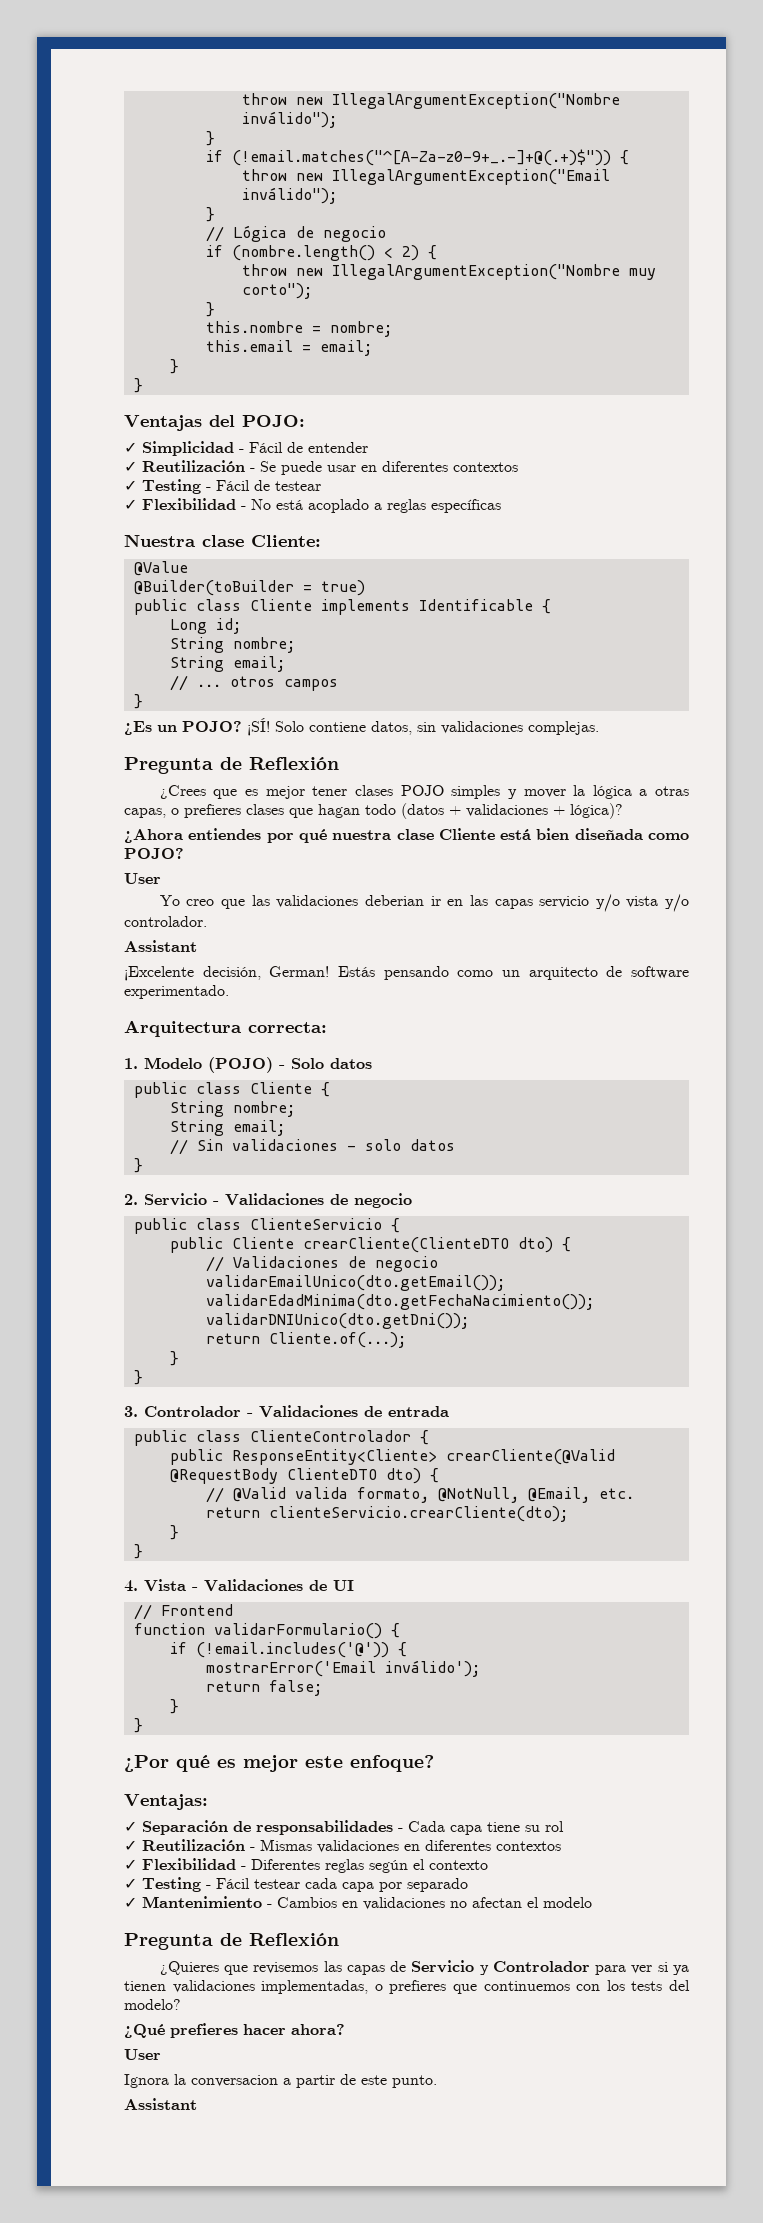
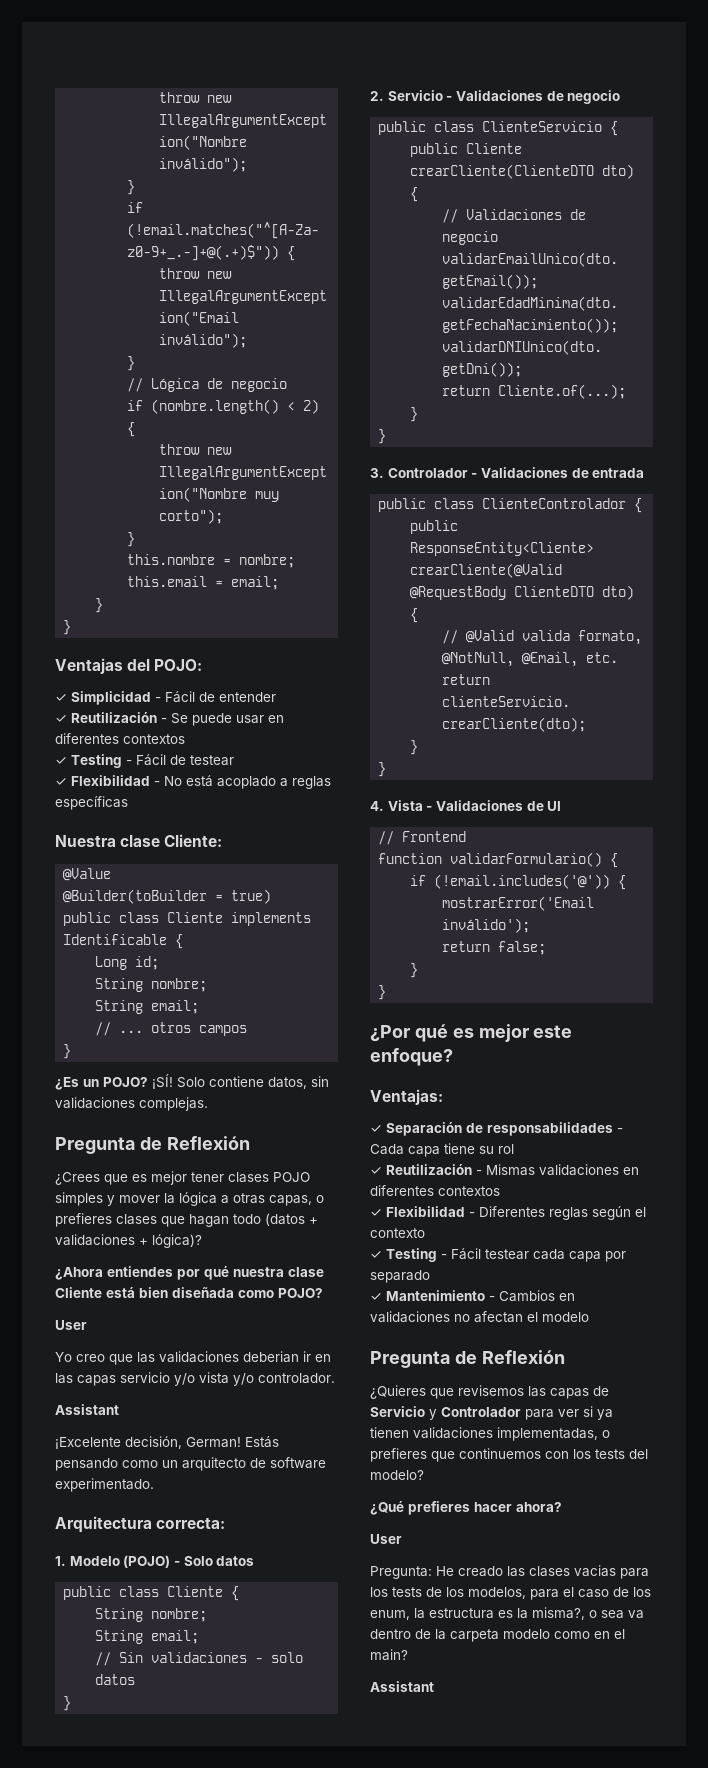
[124,2074,437,2088] Ignora la conversacion a partir de este punto. -> [370,1565,649,1579] [370,1587,651,1600] [370,1607,644,1620] [370,1629,625,1642] [370,1649,408,1661] Pregunta: He creado las clases vacias para los tests de los modelos, para el caso de los enum, la estructura es la misma?, o sea va dentro de la carpeta modelo como en el main?

